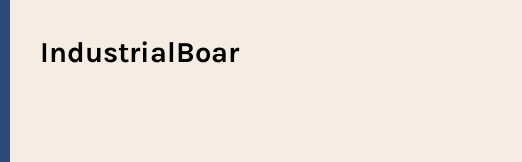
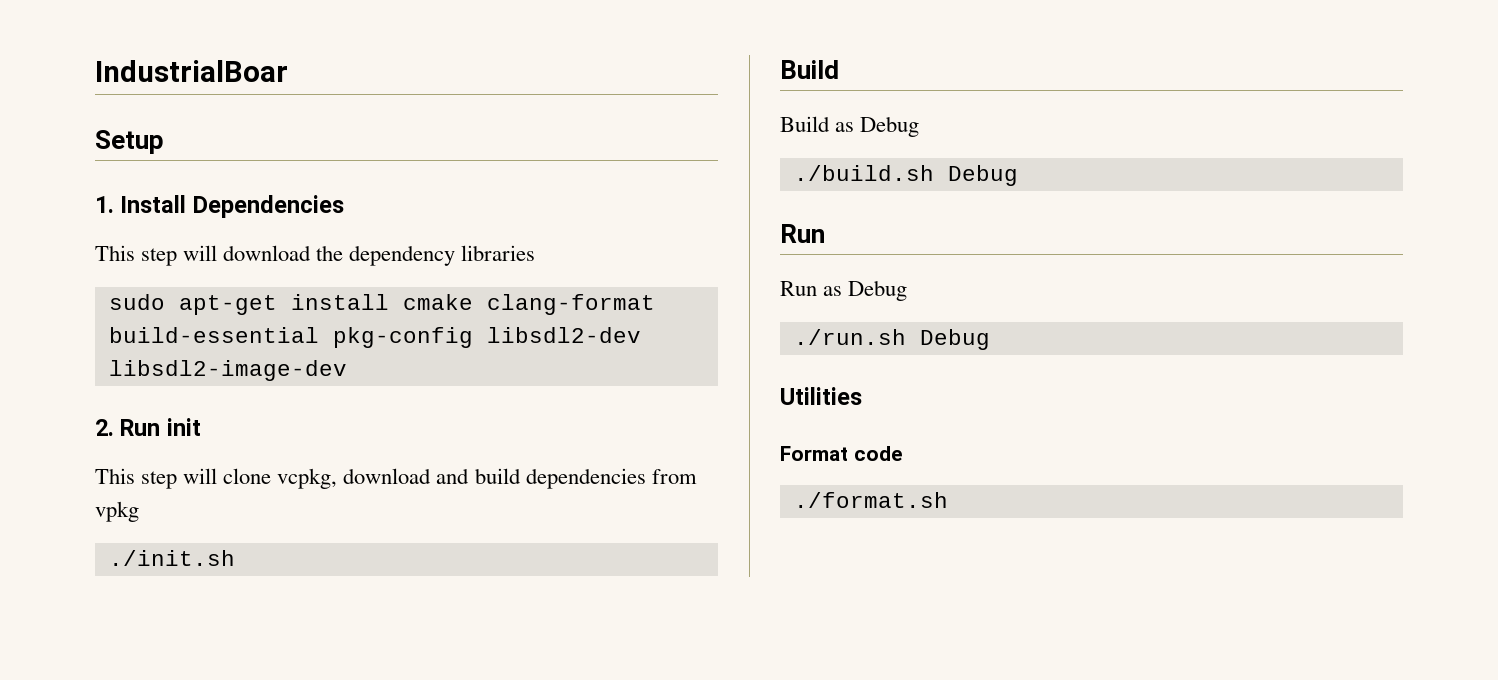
(240, 52) none -> [95,130,164,154] [95,195,344,218] [95,245,536,266] [108,294,655,315] [108,327,641,348] [108,360,347,381] [95,418,201,436] [95,468,697,489] [95,501,139,522] [108,550,235,566] [780,60,839,79] [780,116,920,137] [793,165,1018,186] [780,224,825,243] [780,280,908,301] [793,329,990,350] [780,387,862,405] [780,446,902,461] [793,492,948,508] // Setup // 1. Install Dependencies // This step will download the dependency libraries // sudo apt-get install cmake clang-format build-essential pkg-config libsdl2-dev libsdl2-image-dev // 2. Run init // This step will clone vcpkg, download and build dependencies from vpkg // ./init.sh // Build // Build as Debug // ./build.sh Debug // Run // Run as Debug // ./run.sh Debug // Utilities // Format code // ./format.sh

